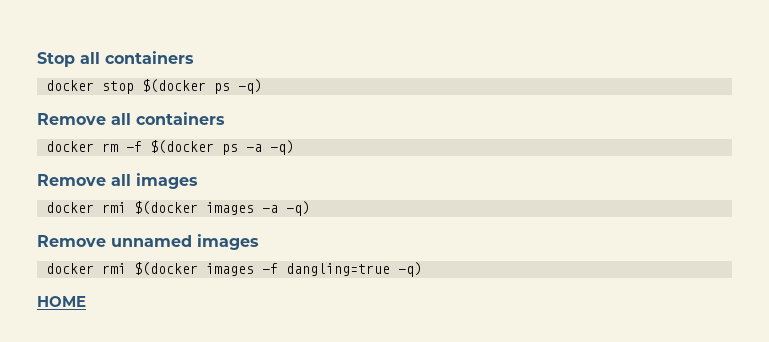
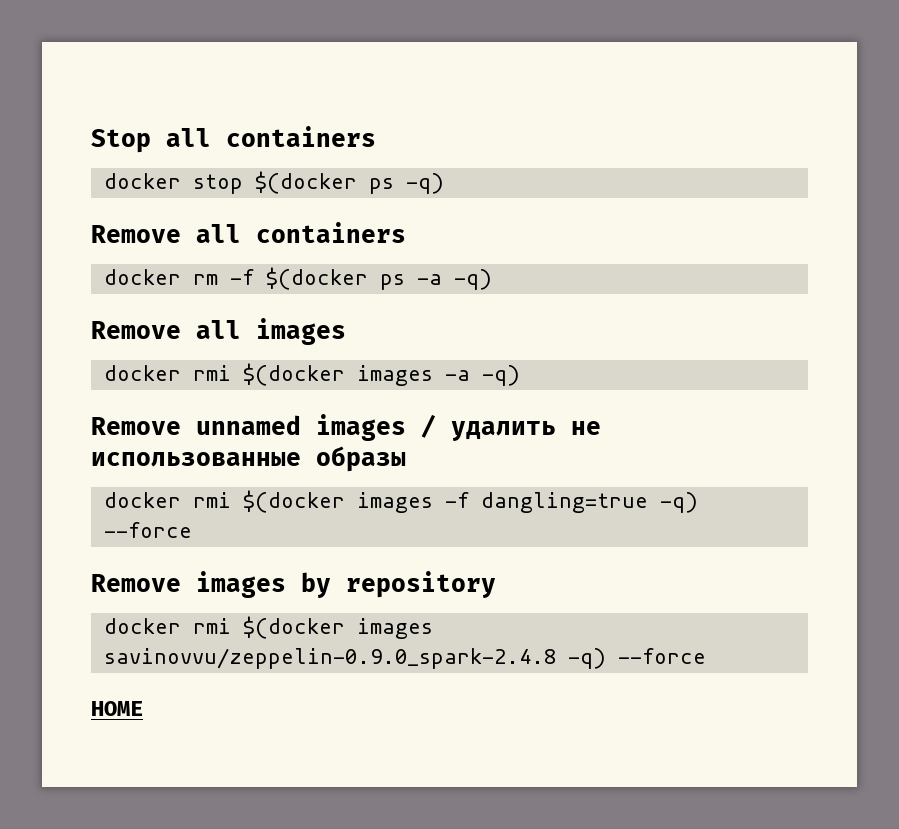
(259, 242) none -> [421,414,601,441] [91,446,406,472] / удалить не использованные образы
(422, 269) none -> [103,522,192,538] [91,571,496,598] [103,616,433,639] [103,648,706,669] --force // Remove images by repository // docker rmi $(docker images savinovvu/zeppelin-0.9.0_spark-2.4.8 -q) --force

